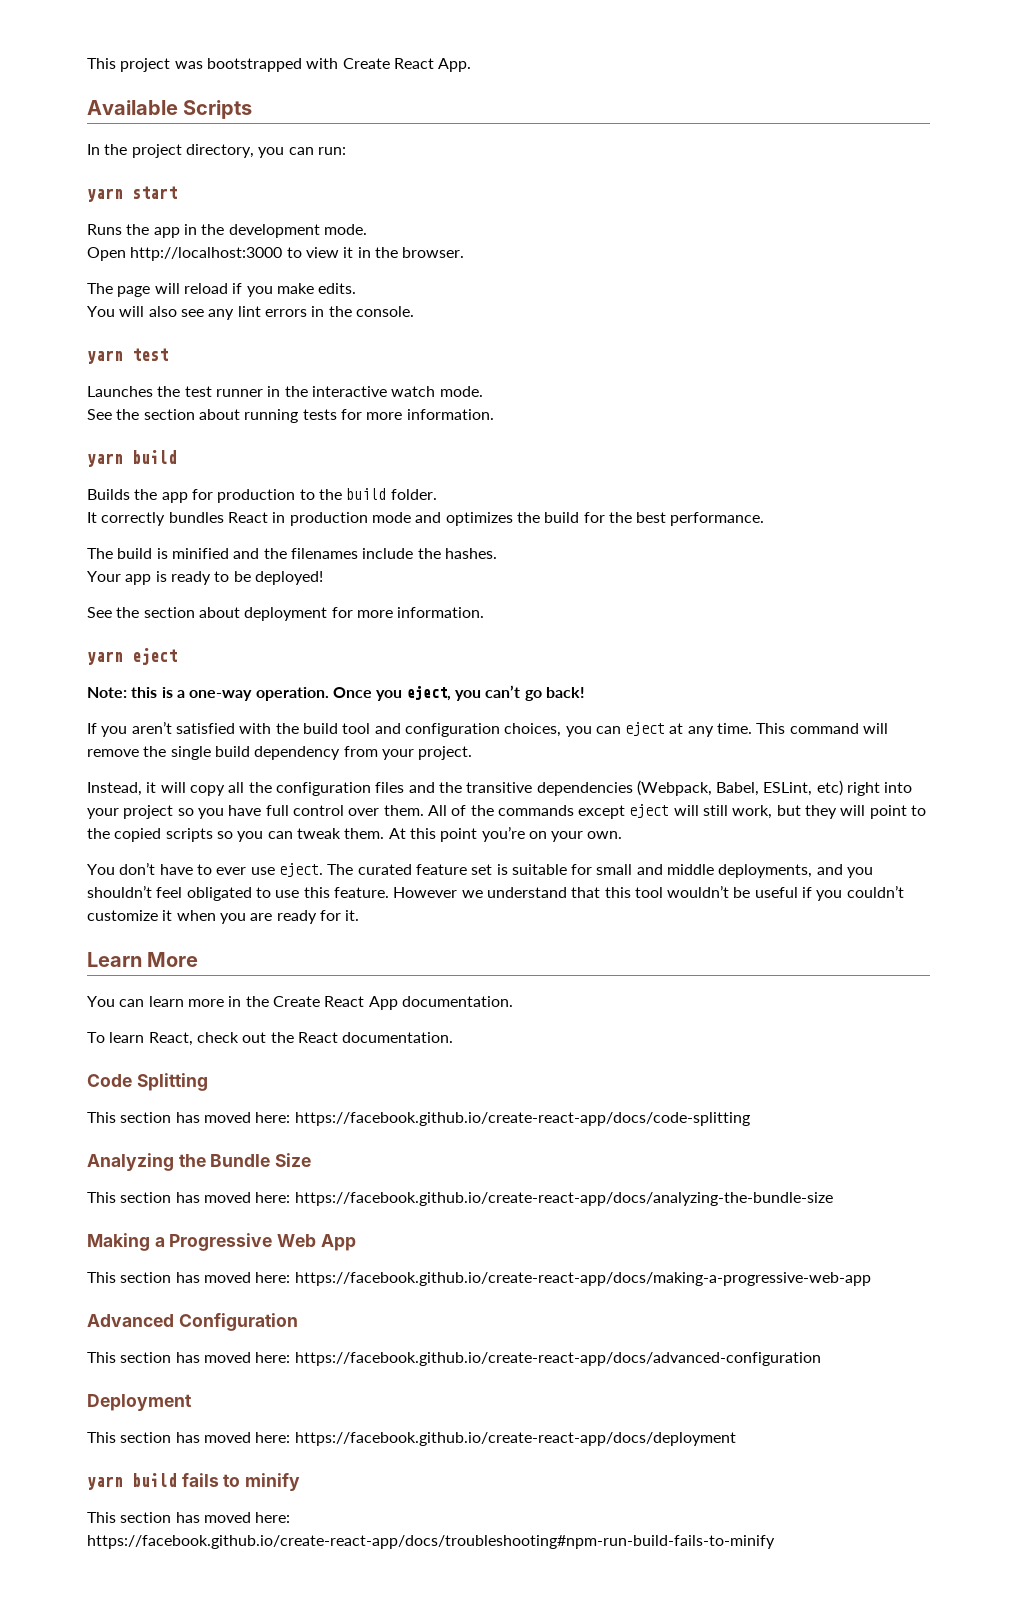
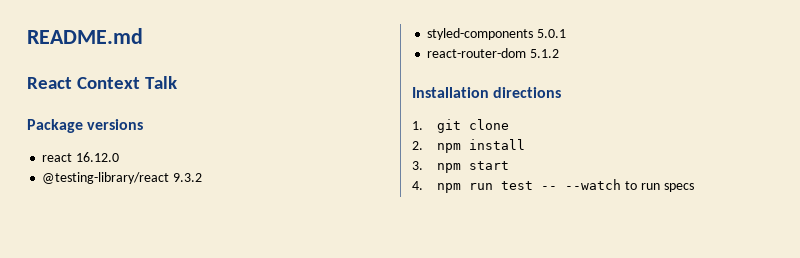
[87,58,472,72] [87,100,253,119] [87,144,346,158] [87,186,177,202] [87,224,367,238] [87,247,465,261] [87,283,357,297] [87,306,414,320] [87,348,168,364] [87,386,483,397] [87,409,494,423] [87,450,177,467] [87,488,437,503] [87,512,765,526] [87,548,497,559] [87,571,323,585] [87,607,485,621] [87,648,177,665] [87,685,585,701] [87,721,889,737] [87,746,473,760] [87,780,913,796] [87,804,927,819] [87,826,623,842] [87,862,874,878] [87,885,904,901] [87,910,360,924] [87,952,199,967] [87,996,513,1010] [87,1032,454,1046] [87,1073,208,1091] [87,1112,750,1126] [87,1153,312,1171] [87,1192,833,1206] [87,1233,356,1251] [87,1272,871,1286] [87,1313,298,1331] [87,1352,821,1366] [87,1394,192,1411] [87,1432,736,1446] [87,1473,301,1491] [87,1512,291,1523] [87,1535,775,1549] This project was bootstrapped with Create React App. // Available Scripts // In the project directory, you can run: // yarn start // Runs the app in the development mode. // Open http://localhost:3000 to view it in the browser. // The page will reload if you make edits. // You will also see any lint errors in the console. // yarn test // Launches the test runner in the interactive watch mode. // See the section about running tests for more information. // yarn build // Builds the app for production to the build folder. // It correctly bundles React in production mode and optimizes the build for the best performance. // The build is minified and the filenames include the hashes. // Your app is ready to be deployed! // See the section about deployment for more information. // yarn eject // Note: this is a one-way operation. Once you eject, you can’t go back! // If you aren’t satisfied with the build tool and configuration choices, you can eject at any time. This command will remove the single build dependency from your project. // Instead, it will copy all the configuration files and the transitive dependencies (Webpack, Babel, ESLint, etc) right into your project so you have full control over them. All of the commands except eject will still work, but they will point to the copied scripts so you can tweak them. At this point you’re on your own. // You don’t have to ever use eject. The curated feature set is suitable for small and middle deployments, and you shouldn’t feel obligated to use this feature. However we understand that this tool wouldn’t be useful if you couldn’t customize it when you are ready for it. // Learn More // You can learn more in the Create React App documentation. // To learn React, check out the React documentation. // Code Splitting // This section has moved here: https://facebook.github.io/create-react-app/docs/code-splitting // Analyzing the Bundle Size // This section has moved here: https://facebook.github.io/create-react-app/docs/analyzing-the-bundle-size // Making a Progressive Web App // This section has moved here: https://facebook.github.io/create-react-app/docs/making-a-progressive-web-app // Advanced Configuration // This section has moved here: https://facebook.github.io/create-react-app/docs/advanced-configuration // Deployment // This section has moved here: https://facebook.github.io/create-react-app/docs/deployment // yarn build fails to minify // This section has moved here: https://facebook.github.io/create-react-app/docs/troubleshooting#npm-run-build-fails-to-minify -> [27,28,143,44] [27,76,178,89] [27,119,144,133] [42,152,120,162] [42,172,203,184] [427,28,567,40] [427,48,560,58] [412,87,562,98] [412,119,510,133] [412,139,526,153] [412,161,510,173] [412,179,694,193] README.md // React Context Talk // Package versions // react 16.12.0 // @testing-library/react 9.3.2 // styled-components 5.0.1 // react-router-dom 5.1.2 // Installation directions // 1. git clone // 2. npm install // 3. npm start // 4. npm run test -- --watch to run specs

